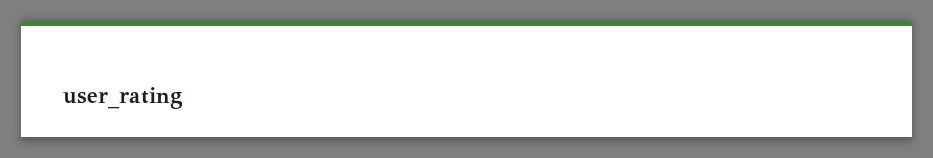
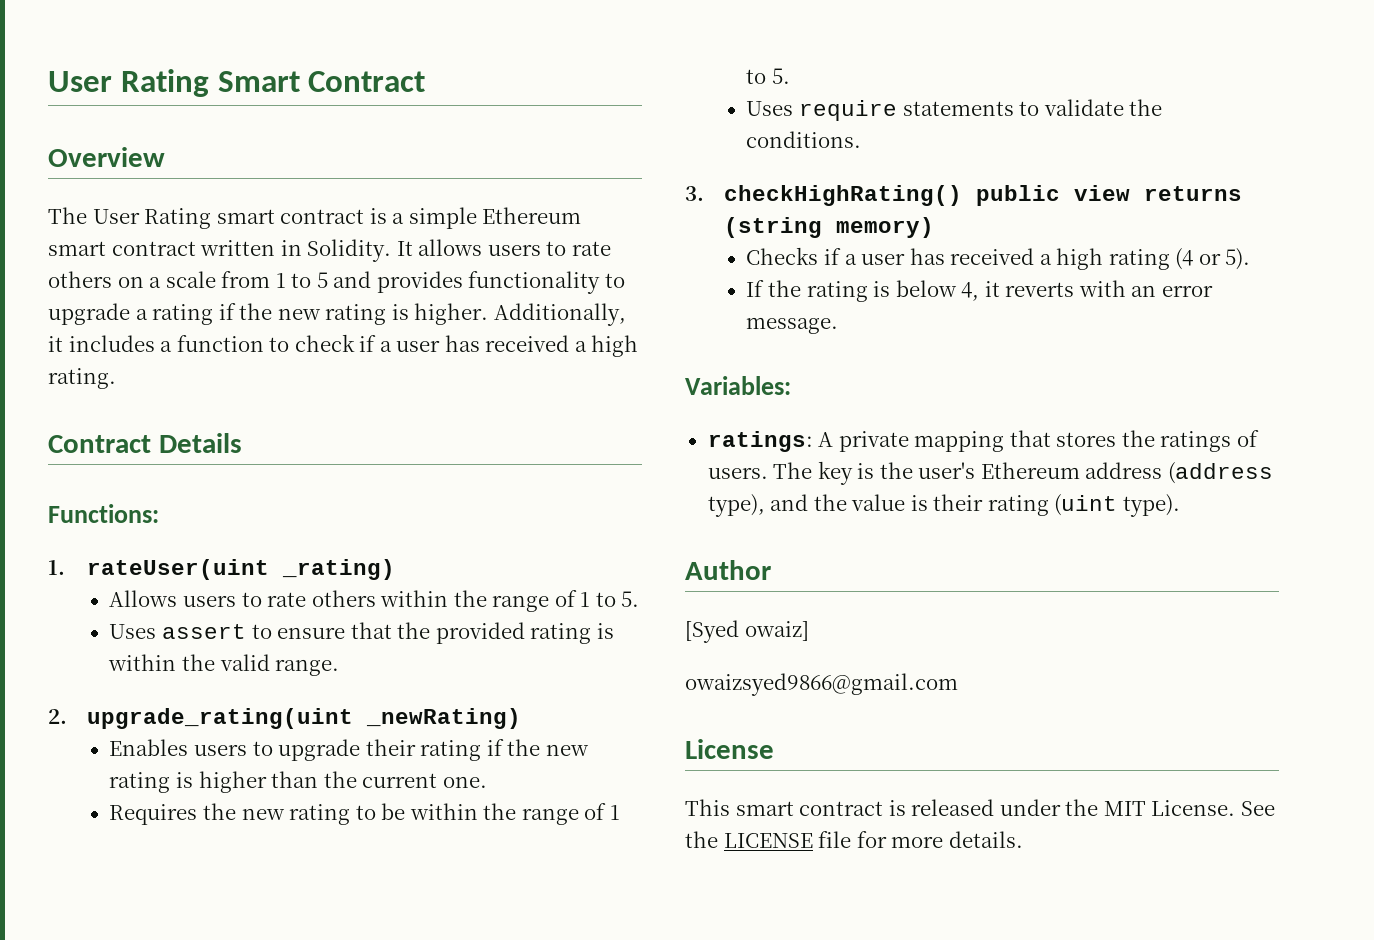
[63,87,183,109] user_rating -> [48,69,426,97] [48,147,165,167] [48,207,582,229] [48,239,611,262] [48,271,625,294] [48,303,626,326] [48,334,639,357] [48,368,116,389] [48,433,242,453] [48,504,159,523] [48,559,395,580] [109,590,640,612] [109,622,614,644] [108,654,340,676] [48,708,521,729] [109,739,589,761] [109,771,487,793] [109,803,620,825] [746,68,791,84] [746,99,1163,121] [746,131,862,148] [685,185,1242,206] [723,217,934,238] [746,247,1251,270] [746,280,1213,302] [746,317,839,334] [685,376,791,395] [707,430,1259,452] [707,461,1273,485] [707,494,1180,517] [685,560,771,580] [685,620,809,643] [685,673,958,696] [685,739,774,759] [685,799,1275,816] [685,831,1023,848] User Rating Smart Contract // Overview // The User Rating smart contract is a simple Ethereum smart contract written in Solidity. It allows users to rate others on a scale from 1 to 5 and provides functionality to upgrade a rating if the new rating is higher. Additionally, it includes a function to check if a user has received a high rating. // Contract Details // Functions: // 1. rateUser(uint _rating) // Allows users to rate others within the range of 1 to 5. // Uses assert to ensure that the provided rating is within the valid range. // 2. upgrade_rating(uint _newRating) // Enables users to upgrade their rating if the new rating is higher than the current one. // Requires the new rating to be within the range of 1 to 5. // Uses require statements to validate the conditions. // 3. checkHighRating() public view returns (string memory) // Checks if a user has received a high rating (4 or 5). // If the rating is below 4, it reverts with an error message. // Variables: // ratings: A private mapping that stores the ratings of users. The key is the user's Ethereum address (address type), and the value is their rating (uint type). // Author // [Syed owaiz] // owaizsyed9866@gmail.com // License // This smart contract is released under the MIT License. See the LICENSE file for more details.

